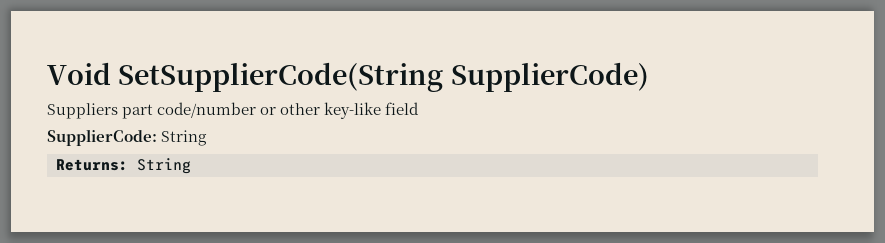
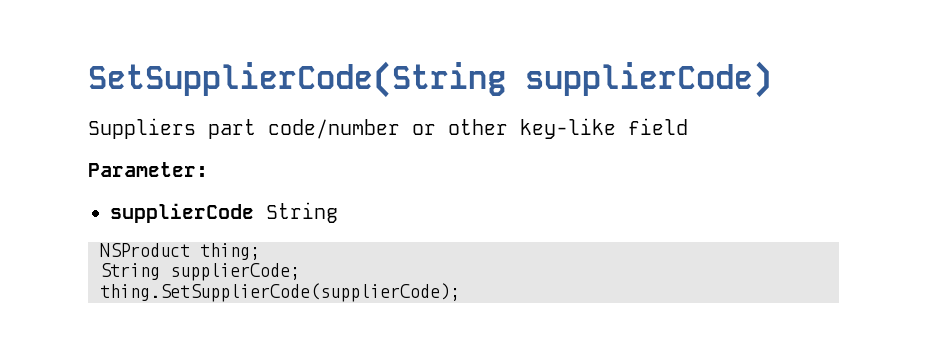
[47,62,649,92] Void SetSupplierCode(String SupplierCode) -> [88,61,772,98] SetSupplierCode(String supplierCode)
[47,129,157,146] SupplierCode: -> [88,162,208,177] [110,203,254,223] Parameter: // supplierCode
[56,158,191,174] Returns: String -> [100,243,260,260] [100,263,300,281] [100,283,460,302] NSProduct thing; // String supplierCode; // thing.SetSupplierCode(supplierCode);

